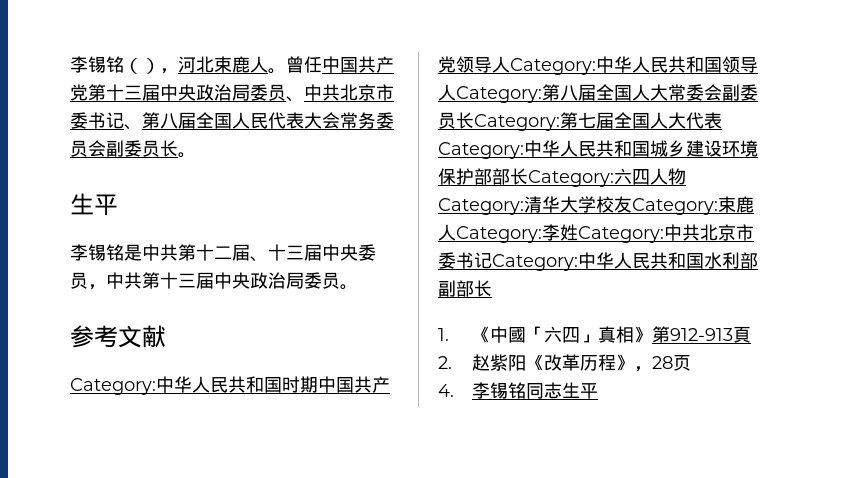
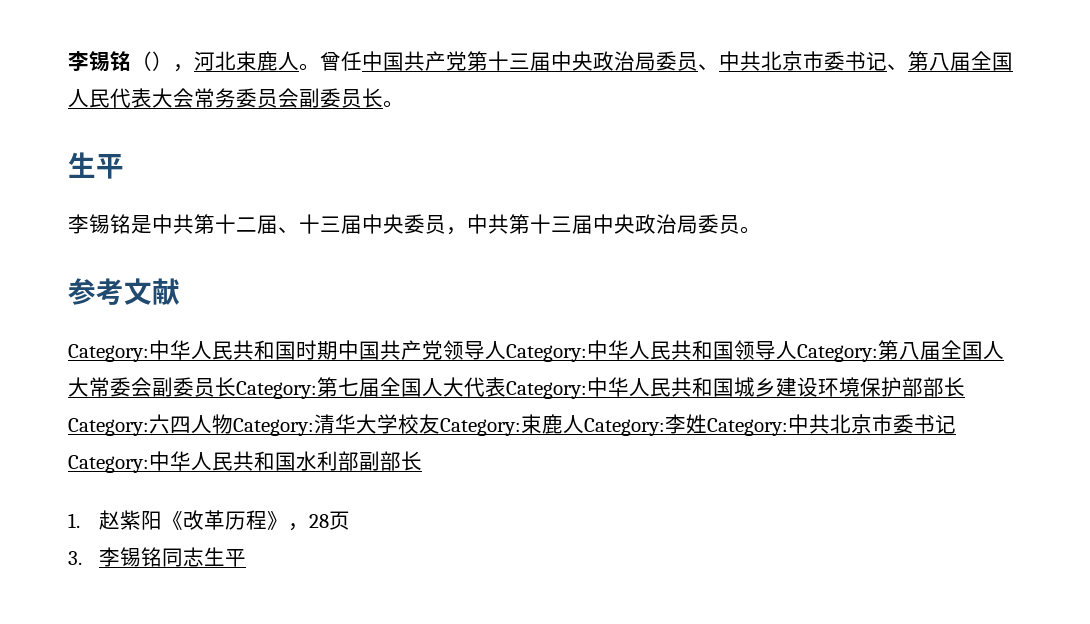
[471,326,751,343] [438,356,452,369] 《中國「六四」真相》第912-913頁 // 2. -> (80, 520) none
[438,384,454,397] 4. -> [68,551,82,565] 3.

